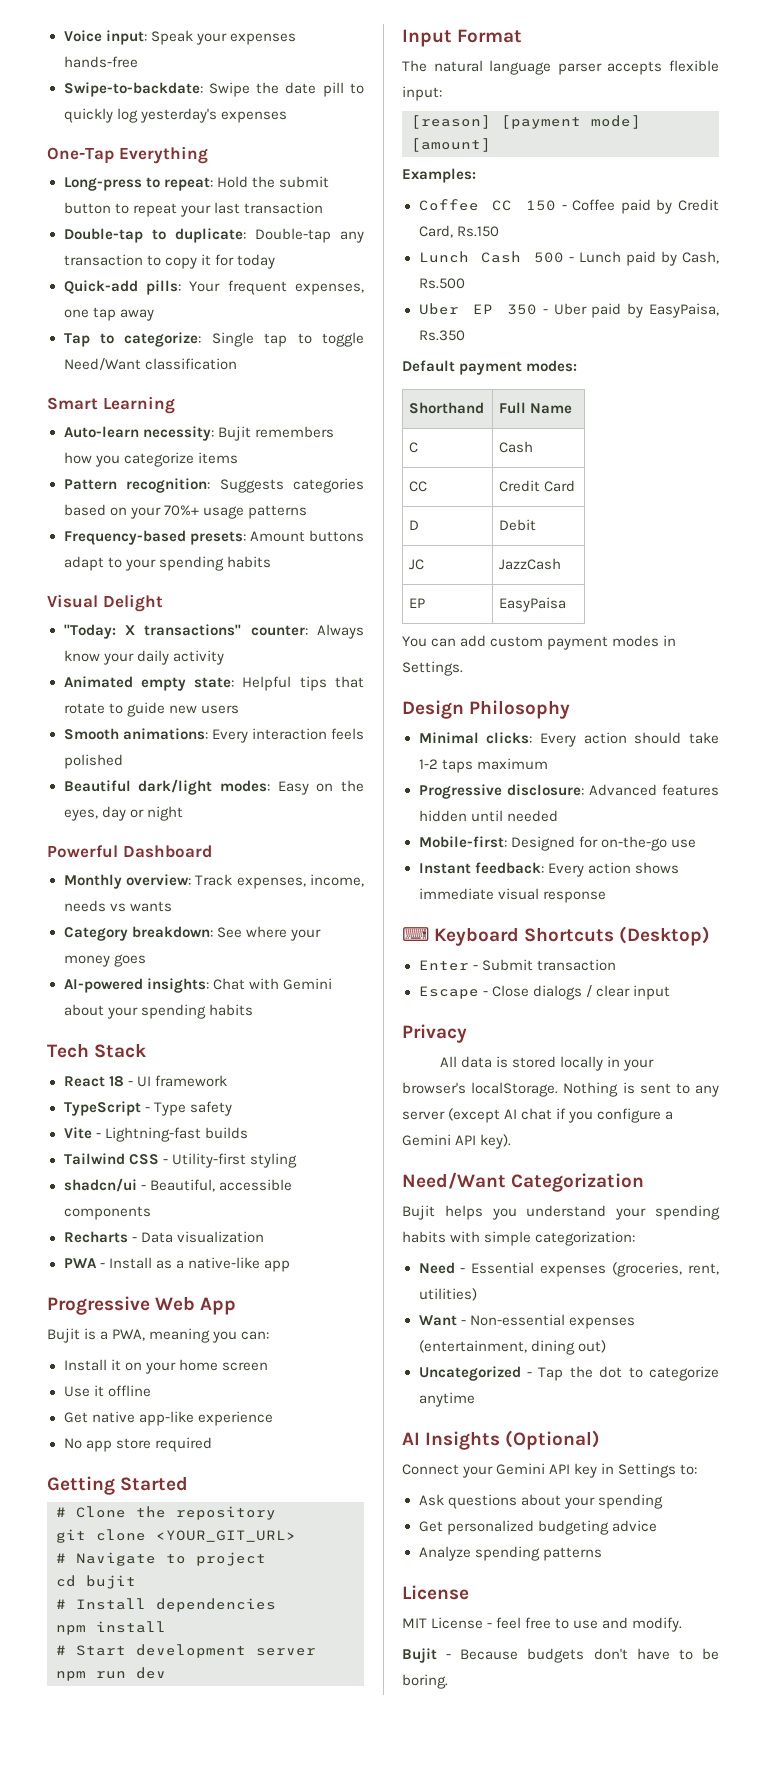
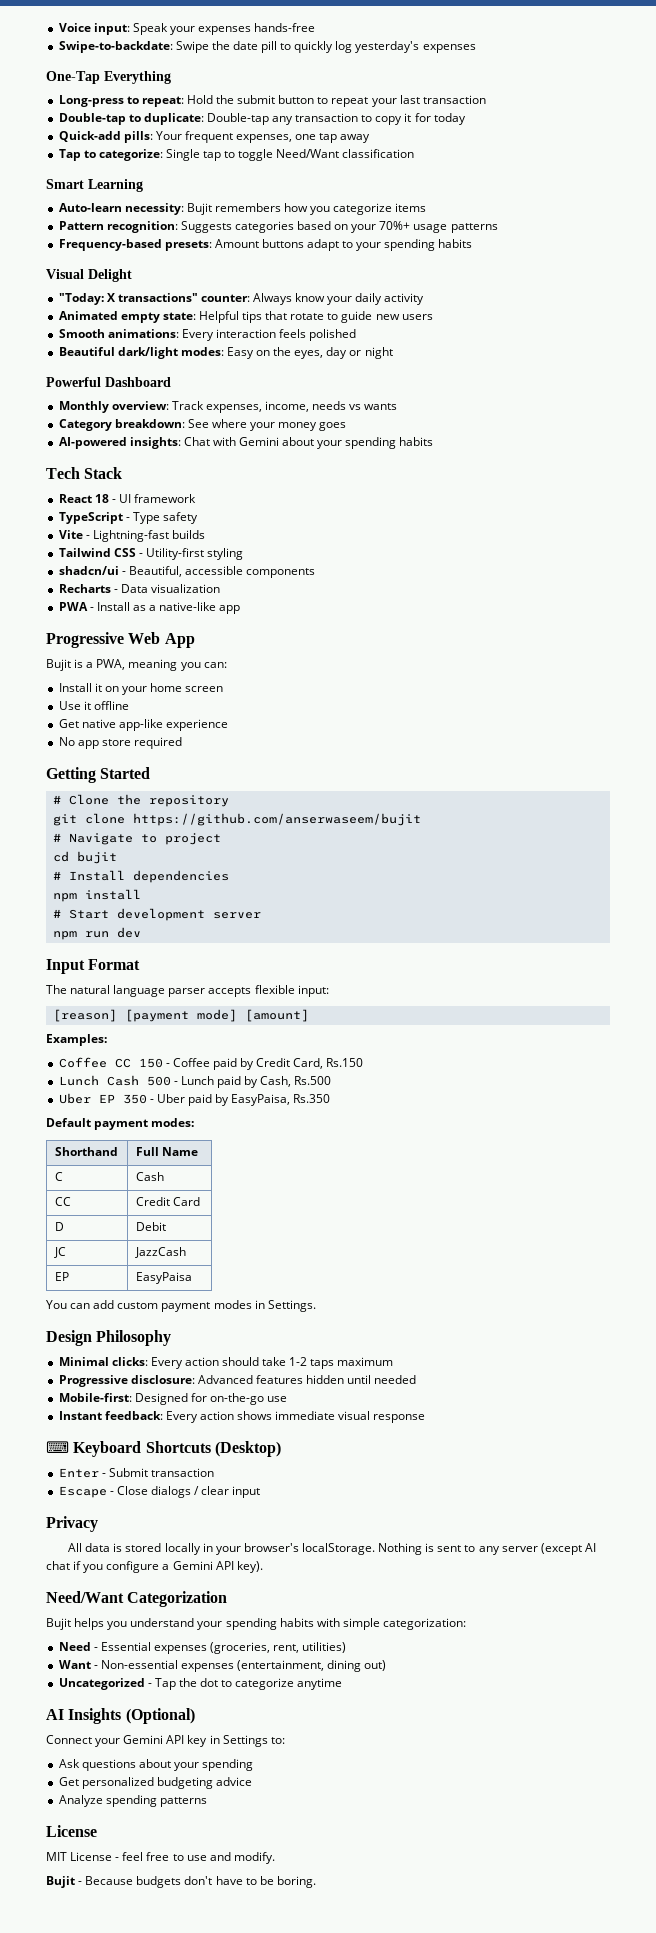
[156,1530,296,1542] <YOUR_GIT_URL> -> [132,813,421,826] https://github.com/anserwaseem/bujit

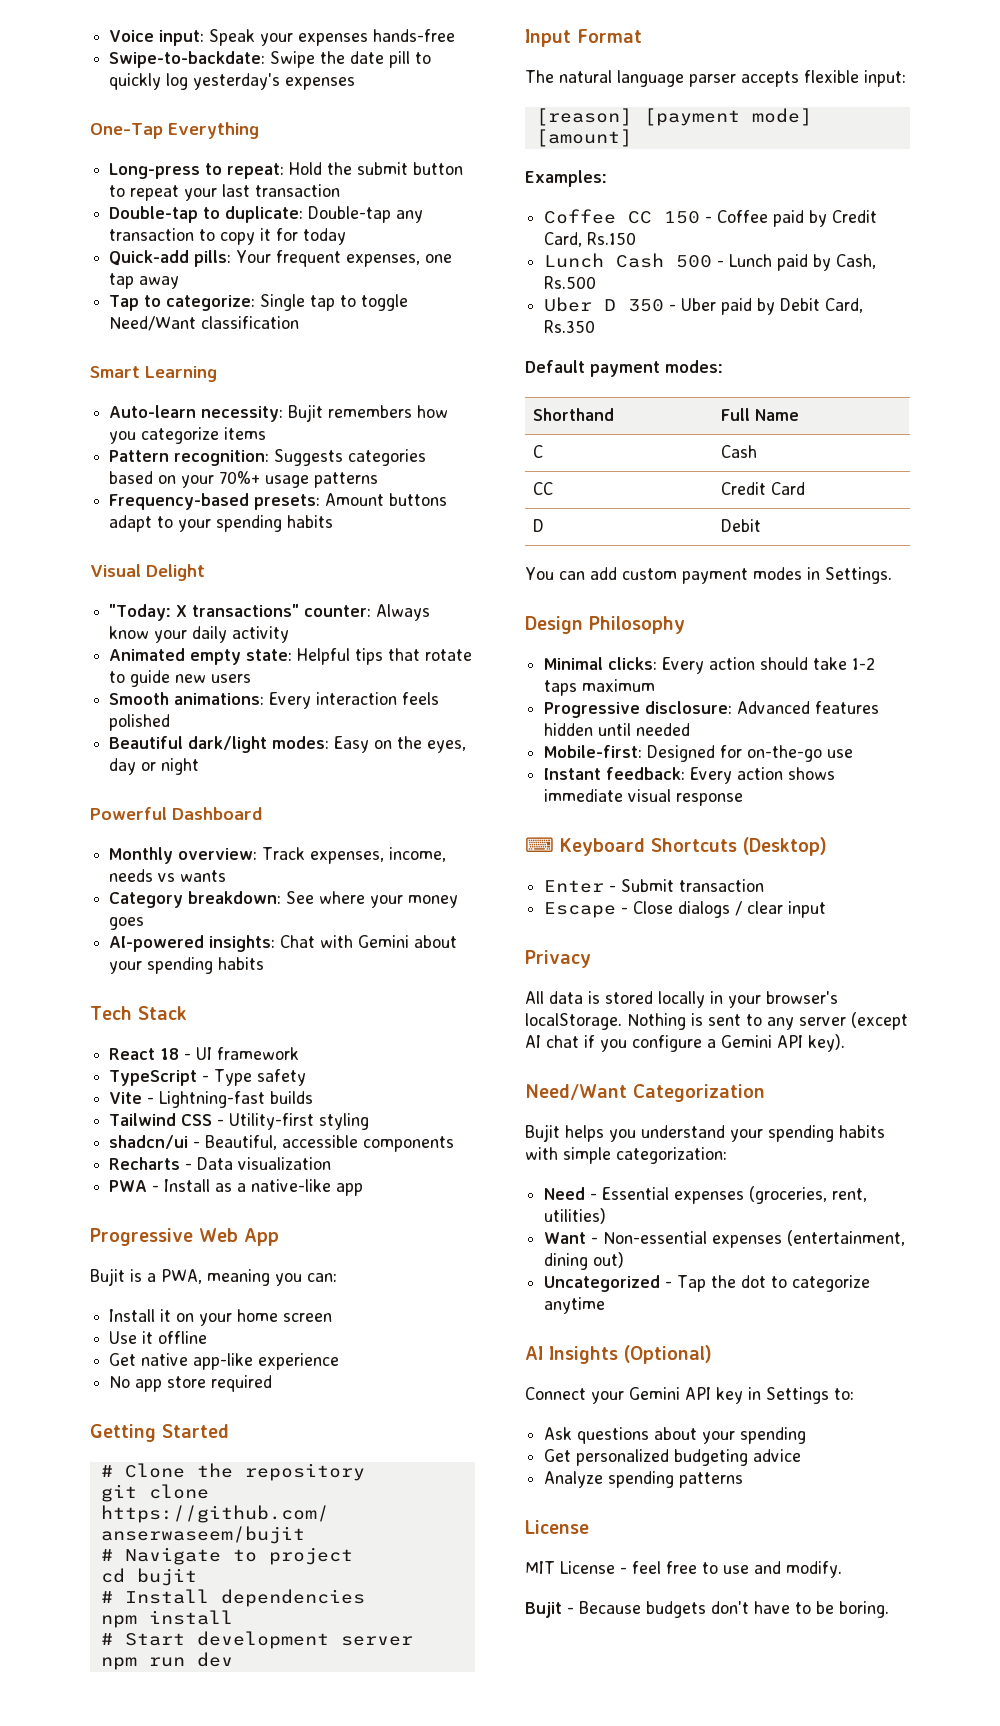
[98,1094,115,1103] EP -> [604,299,617,311] D
[231,1094,291,1106] EasyPaisa, -> [780,298,864,313] Debit Card,
[53,1247,66,1258] [134,1247,186,1258] [54,1272,69,1281] [135,1272,192,1284] // JC | JazzCash // EP | EasyPaisa -> (761, 525) none

